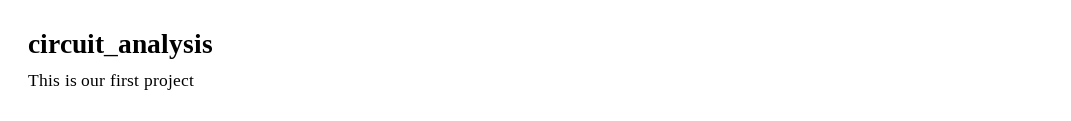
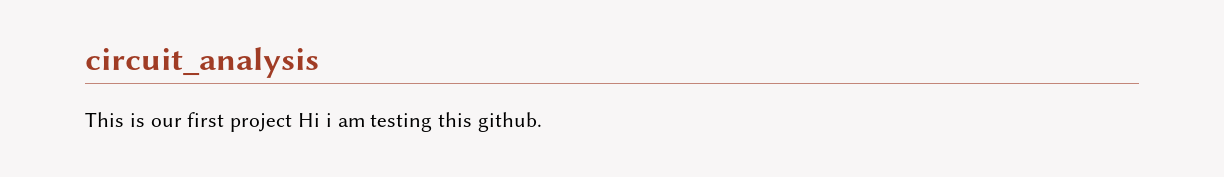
(194, 82) none -> [298,112,543,132] Hi i am testing this github.

